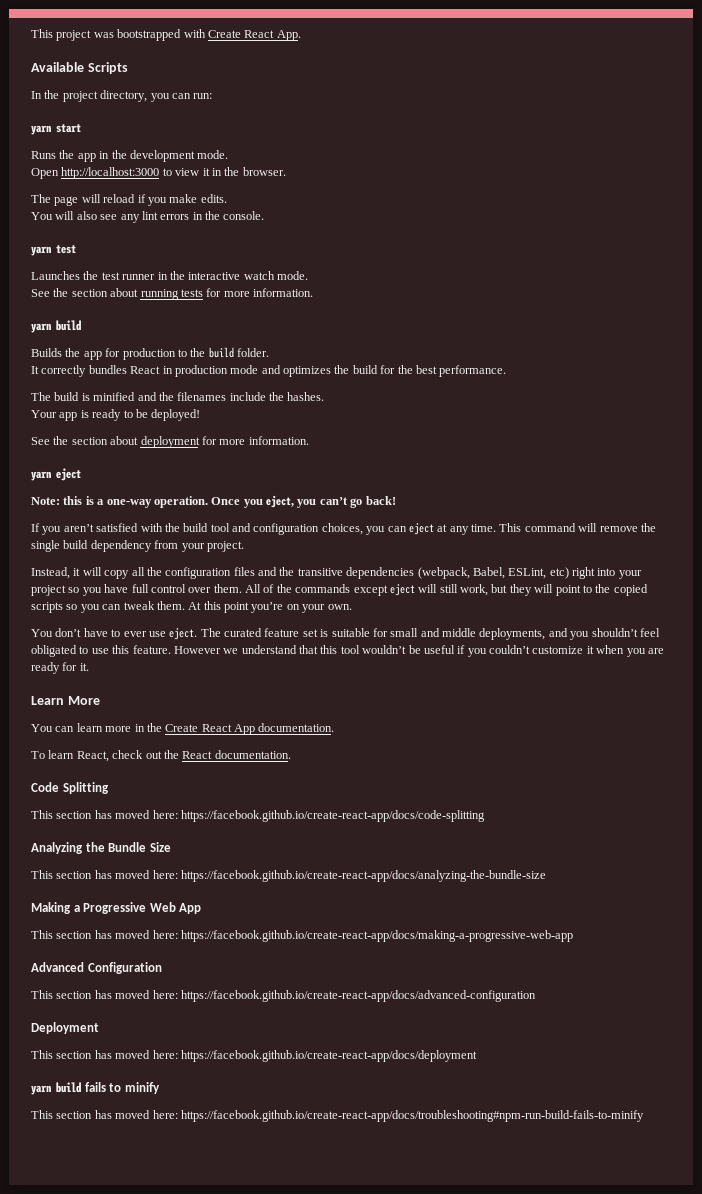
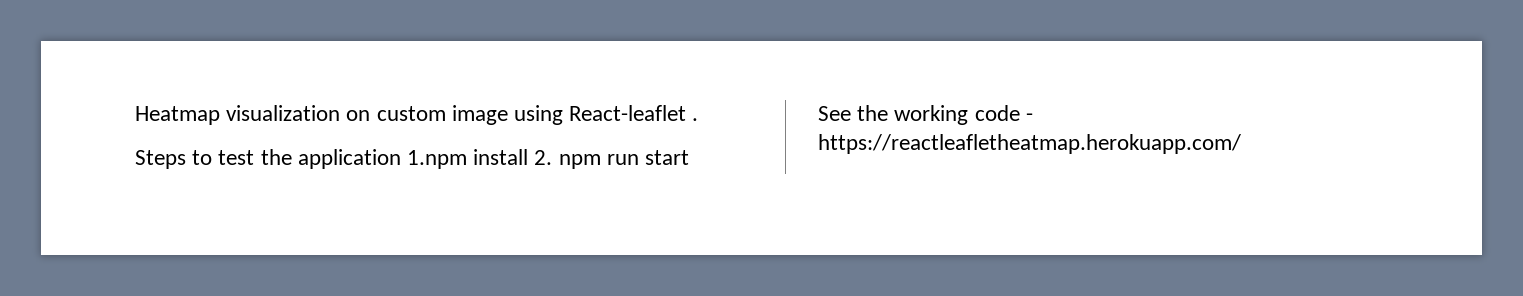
[31,29,301,41] [31,62,128,74] [31,90,213,102] [31,124,81,135] [31,150,229,162] [31,167,286,179] [31,194,227,206] [31,211,265,223] [31,245,76,256] [31,271,308,280] [31,288,313,300] [31,320,81,333] [31,347,269,360] [31,365,507,377] [31,392,325,401] [31,409,201,421] [31,436,309,448] [31,468,81,481] [31,495,396,508] [31,523,656,535] [31,540,244,552] [31,567,642,579] [31,584,648,596] [31,601,352,613] [31,628,660,640] [31,645,664,657] [31,662,89,674] [31,696,100,705] [31,723,335,735] [31,750,291,762] [31,782,109,794] [31,810,485,822] [31,842,171,854] [31,870,546,882] [31,902,202,914] [31,930,573,942] [31,962,162,974] [31,990,536,1002] [31,1022,99,1034] [31,1050,477,1062] [31,1082,160,1095] [31,1110,644,1122] This project was bootstrapped with Create React App. // Available Scripts // In the project directory, you can run: // yarn start // Runs the app in the development mode. // Open http://localhost:3000 to view it in the browser. // The page will reload if you make edits. // You will also see any lint errors in the console. // yarn test // Launches the test runner in the interactive watch mode. // See the section about running tests for more information. // yarn build // Builds the app for production to the build folder. // It correctly bundles React in production mode and optimizes the build for the best performance. // The build is minified and the filenames include the hashes. // Your app is ready to be deployed! // See the section about deployment for more information. // yarn eject // Note: this is a one-way operation. Once you eject, you can’t go back! // If you aren’t satisfied with the build tool and configuration choices, you can eject at any time. This command will remove the single build dependency from your project. // Instead, it will copy all the configuration files and the transitive dependencies (webpack, Babel, ESLint, etc) right into your project so you have full control over them. All of the commands except eject will still work, but they will point to the copied scripts so you can tweak them. At this point you’re on your own. // You don’t have to ever use eject. The curated feature set is suitable for small and middle deployments, and you shouldn’t feel obligated to use this feature. However we understand that this tool wouldn’t be useful if you couldn’t customize it when you are ready for it. // Learn More // You can learn more in the Create React App documentation. // To learn React, check out the React documentation. // Code Splitting // This section has moved here: https://facebook.github.io/create-react-app/docs/code-splitting // Analyzing the Bundle Size // This section has moved here: https://facebook.github.io/create-react-app/docs/analyzing-the-bundle-size // Making a Progressive Web App // This section has moved here: https://facebook.github.io/create-react-app/docs/making-a-progressive-web-app // Advanced Configuration // This section has moved here: https://facebook.github.io/create-react-app/docs/advanced-configuration // Deployment // This section has moved here: https://facebook.github.io/create-react-app/docs/deployment // yarn build fails to minify // This section has moved here: https://facebook.github.io/create-react-app/docs/troubleshooting#npm-run-build-fails-to-minify -> [135,105,699,125] [135,149,690,169] [818,105,1033,125] [818,134,1241,154] Heatmap visualization on custom image using React-leaflet . // Steps to test the application 1.npm install 2. npm run start // See the working code - https://reactleafletheatmap.herokuapp.com/

